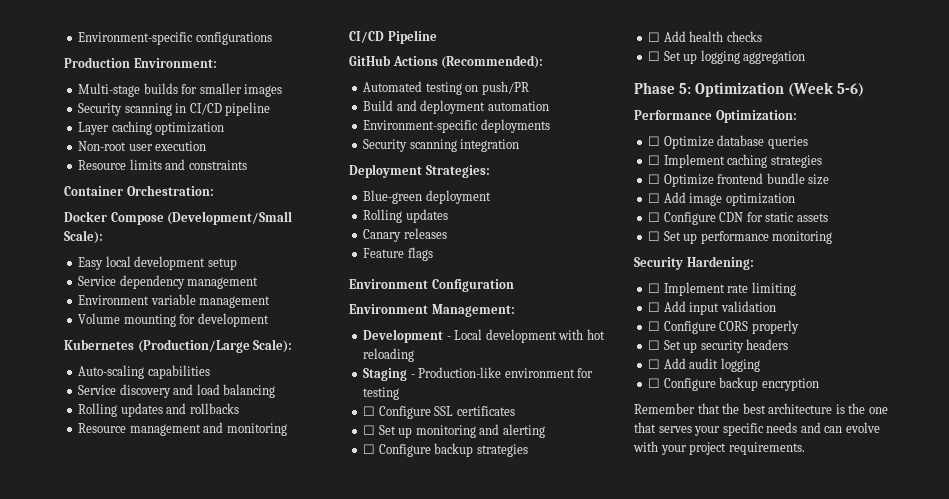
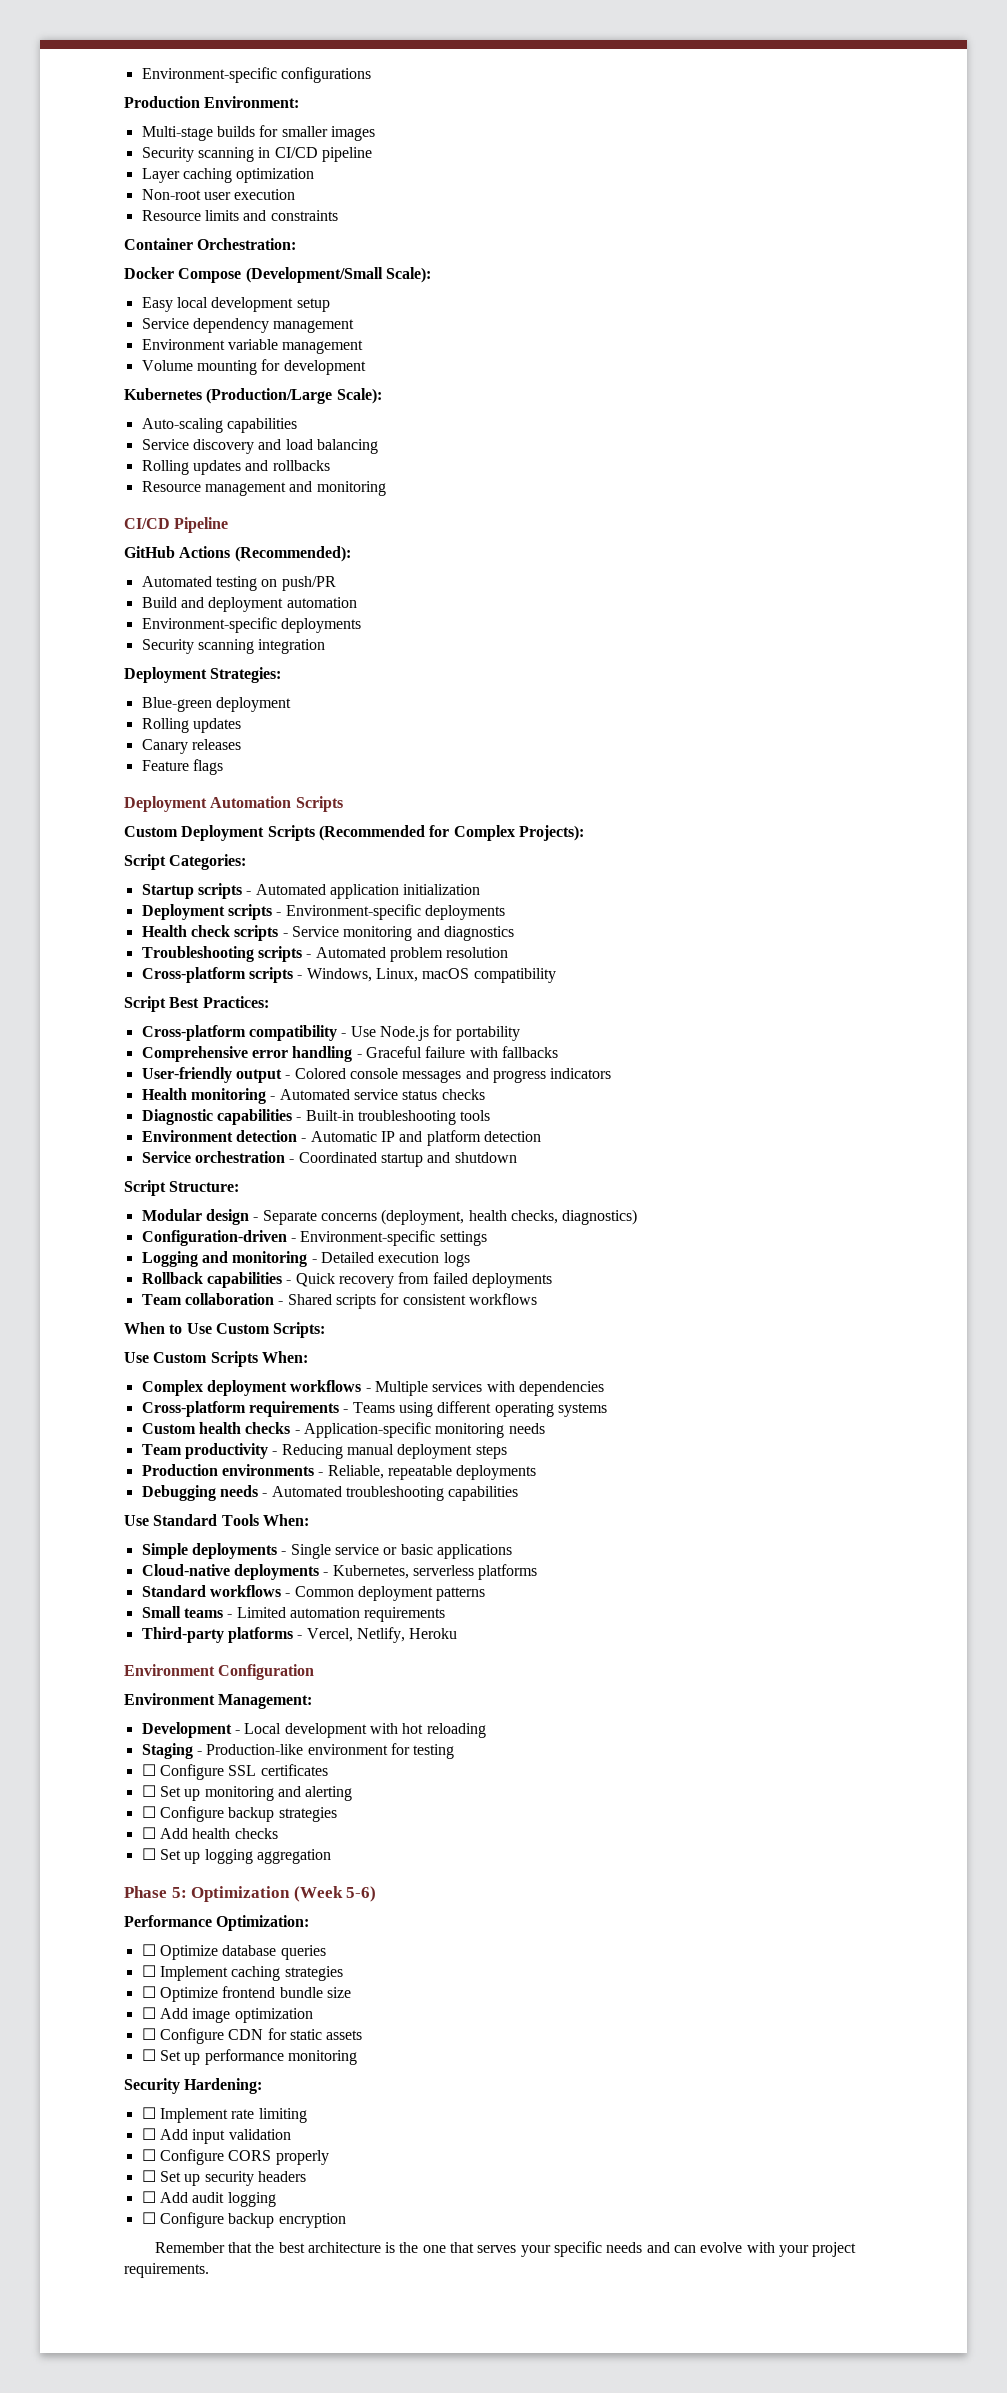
(433, 254) none -> [124,796,343,812] [124,825,584,841] [124,854,247,870] [141,883,481,899] [141,904,505,920] [141,925,514,941] [141,946,509,962] [141,967,556,983] [124,996,269,1012] [141,1025,520,1041] [141,1046,558,1062] [141,1067,612,1083] [141,1088,485,1104] [141,1109,491,1125] [141,1130,541,1146] [141,1151,517,1167] [124,1180,240,1196] [141,1209,638,1225] [141,1230,487,1246] [141,1251,470,1267] [141,1272,552,1288] [141,1293,537,1309] [124,1322,326,1338] [124,1351,308,1367] [141,1380,604,1396] [141,1401,607,1417] [141,1422,545,1438] [141,1443,507,1459] [141,1464,537,1480] [141,1485,519,1501] [124,1514,309,1526] [141,1543,512,1559] [141,1564,538,1580] [141,1585,486,1601] [141,1606,446,1622] [141,1627,458,1643] // Deployment Automation Scripts // Custom Deployment Scripts (Recommended for Complex Projects): // Script Categories: // Startup scripts - Automated application initialization // Deployment scripts - Environment-specific deployments // Health check scripts - Service monitoring and diagnostics // Troubleshooting scripts - Automated problem resolution // Cross-platform scripts - Windows, Linux, macOS compatibility // Script Best Practices: // Cross-platform compatibility - Use Node.js for portability // Comprehensive error handling - Graceful failure with fallbacks // User-friendly output - Colored console messages and progress indicators // Health monitoring - Automated service status checks // Diagnostic capabilities - Built-in troubleshooting tools // Environment detection - Automatic IP and platform detection // Service orchestration - Coordinated startup and shutdown // Script Structure: // Modular design - Separate concerns (deployment, health checks, diagnostics) // Configuration-driven - Environment-specific settings // Logging and monitoring - Detailed execution logs // Rollback capabilities - Quick recovery from failed deployments // Team collaboration - Shared scripts for consistent workflows // When to Use Custom Scripts: // Use Custom Scripts When: // Complex deployment workflows - Multiple services with dependencies // Cross-platform requirements - Teams using different operating systems // Custom health checks - Application-specific monitoring needs // Team productivity - Reducing manual deployment steps // Production environments - Reliable, repeatable deployments // Debugging needs - Automated troubleshooting capabilities // Use Standard Tools When: // Simple deployments - Single service or basic applications // Cloud-native deployments - Kubernetes, serverless platforms // Standard workflows - Common deployment patterns // Small teams - Limited automation requirements // Third-party platforms - Vercel, Netlify, Heroku

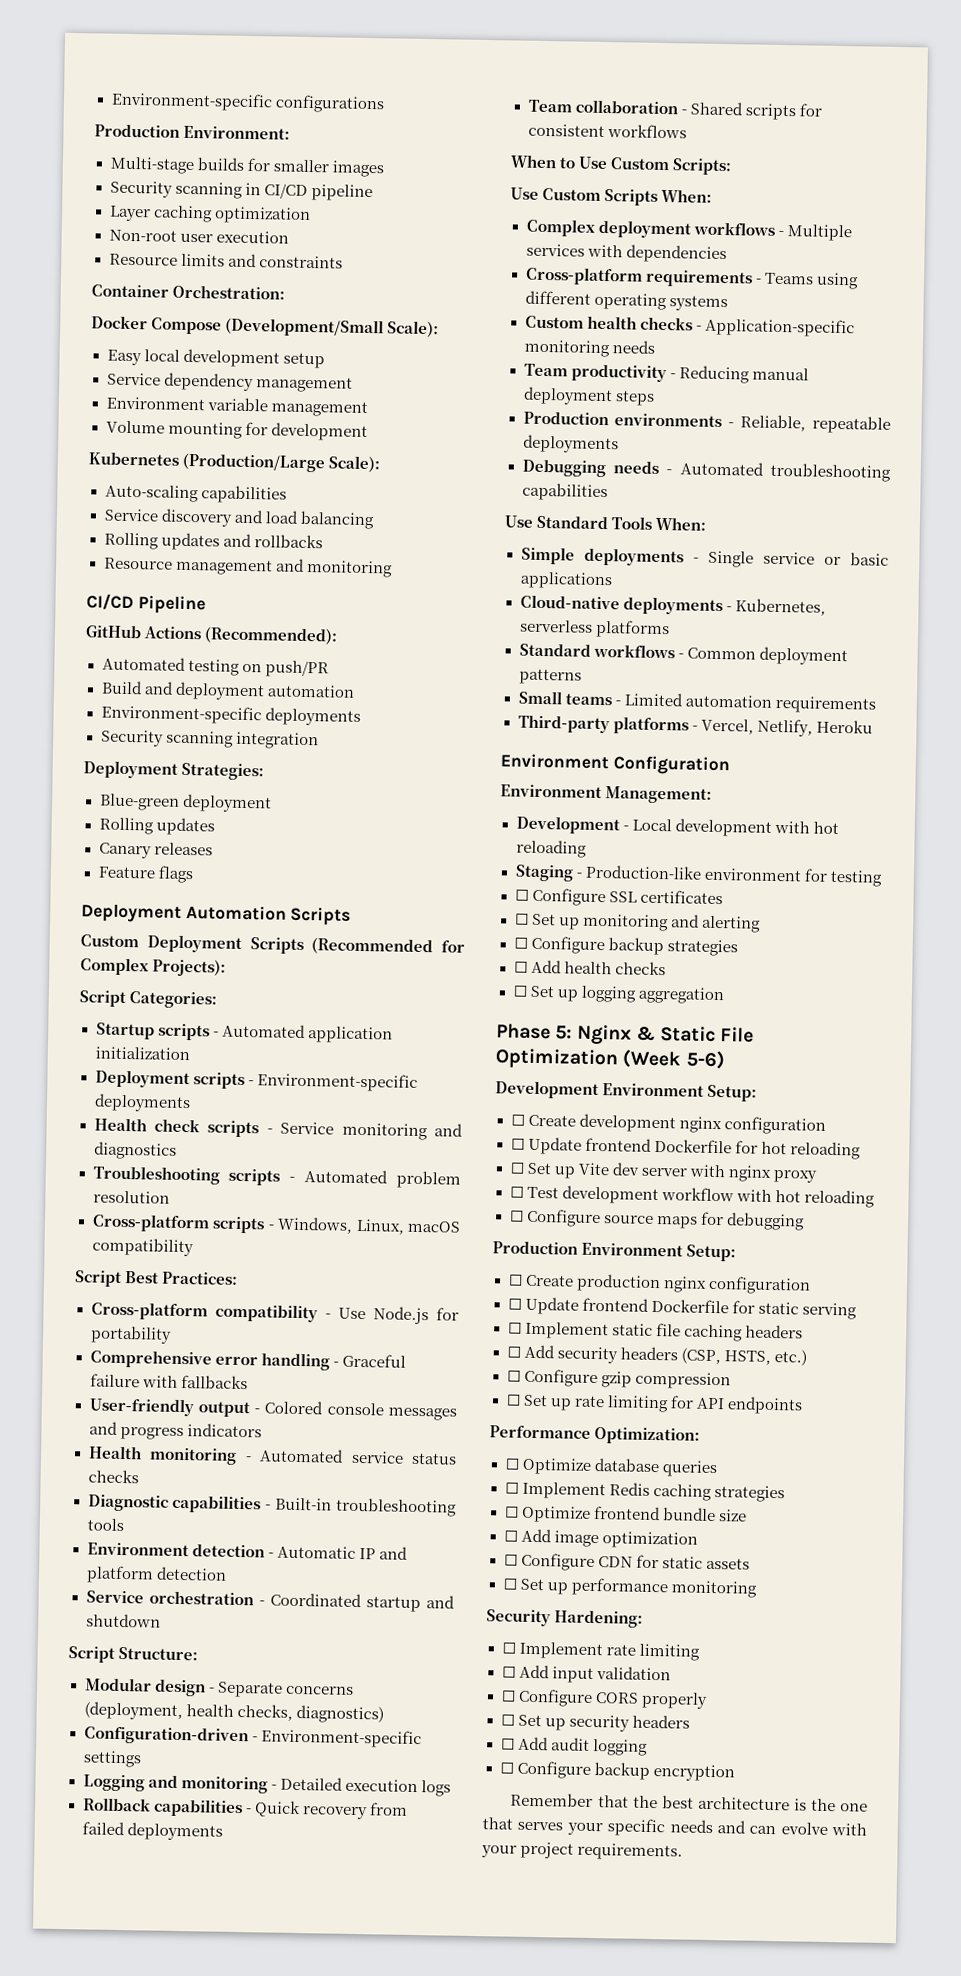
(187, 1892) none -> [576,1024,755,1045] Nginx & Static File
(377, 1894) none -> [495,1080,758,1102] [510,1113,826,1135] [510,1136,861,1160] [509,1162,817,1183] [509,1185,875,1208] [509,1208,805,1231] [492,1241,737,1262] [507,1273,811,1295] [507,1296,857,1320] [507,1321,803,1342] [506,1344,807,1366] [506,1368,731,1390] [505,1394,803,1415] // Development Environment Setup: // ☐ Create development nginx configuration // ☐ Update frontend Dockerfile for hot reloading // ☐ Set up Vite dev server with nginx proxy // ☐ Test development workflow with hot reloading // ☐ Configure source maps for debugging // Production Environment Setup: // ☐ Create production nginx configuration // ☐ Update frontend Dockerfile for static serving // ☐ Implement static file caching headers // ☐ Add security headers (CSP, HSTS, etc.) // ☐ Configure gzip compression // ☐ Set up rate limiting for API endpoints
(228, 1973) none -> [608,1482,650,1496] Redis

